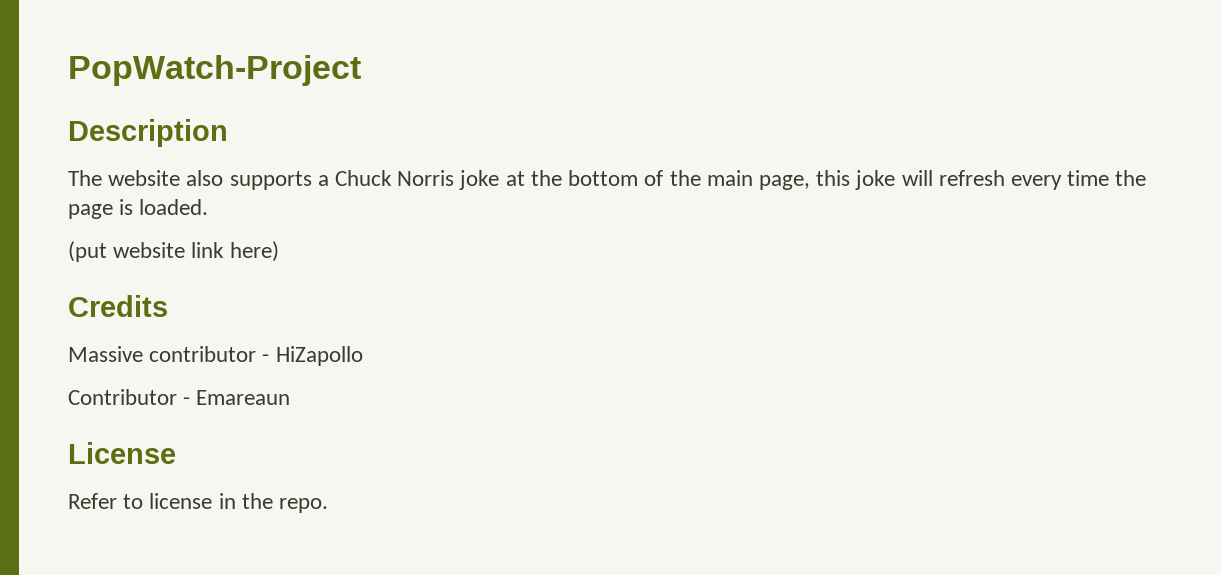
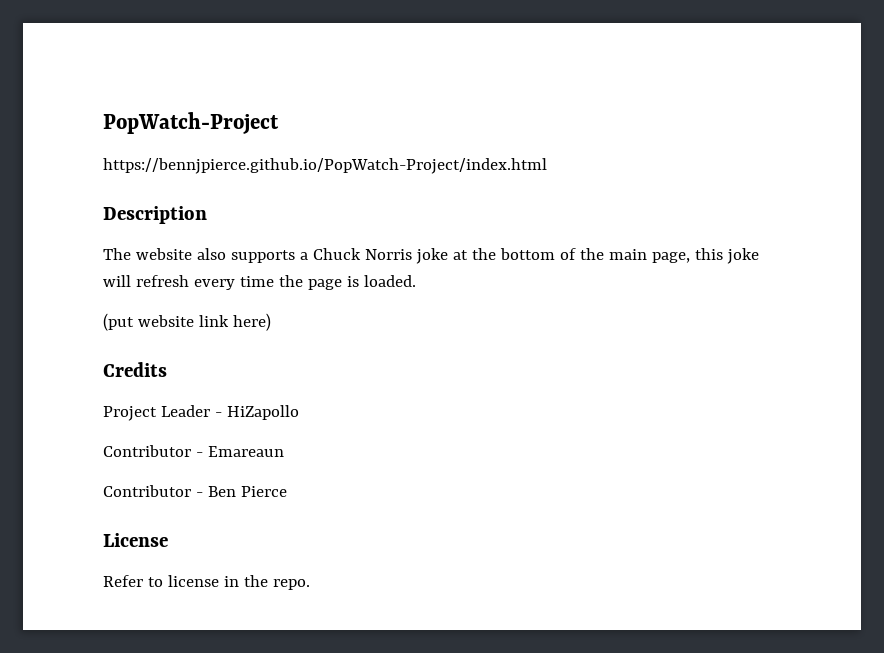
(361, 70) none -> [103,158,547,174] // https://bennjpierce.github.io/PopWatch-Project/index.html
[68,346,257,362] Massive contributor -> [103,405,210,421] Project Leader
(291, 397) none -> [103,485,287,497] // Contributor - Ben Pierce

